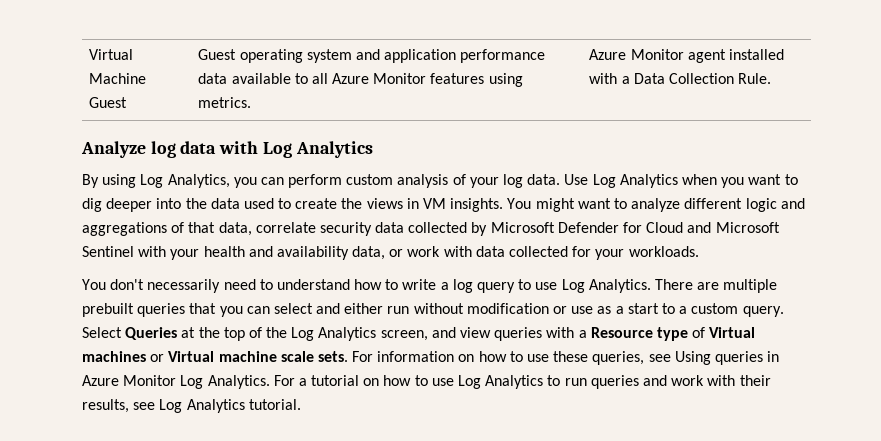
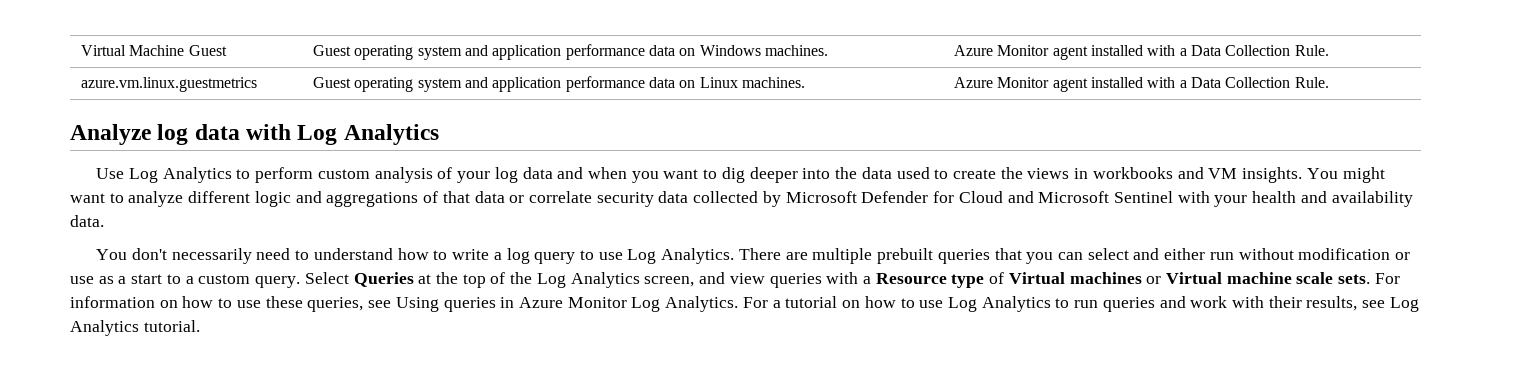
[231,73,523,87] [198,97,252,108] available to all Azure Monitor features using metrics. -> [679,45,829,56] [954,45,1329,60] [81,77,258,92] [313,76,806,92] on Windows machines. | Azure Monitor agent installed with a Data Collection Rule. // azure.vm.linux.guestmetrics | Guest operating system and application performance data on Linux machines.
[82,174,284,188] By using Log Analytics, you can -> [96,167,251,183] Use Log Analytics to
[527,174,678,188] data. Use Log Analytics -> [522,167,584,179] data and
(419, 203) none -> [1092,167,1204,179] workbooks and
[218,222,252,236] data, -> [474,191,525,203] data or
[352,246,699,260] data, or work with data collected for your workloads. -> [70,215,104,227] data.

